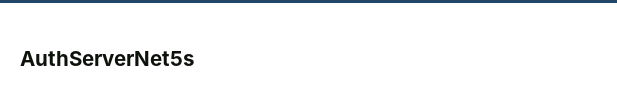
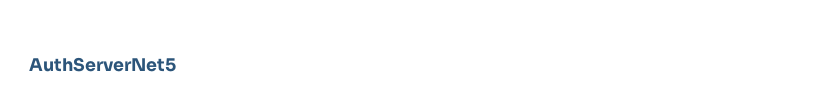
[20,51,194,66] AuthServerNet5s -> [29,57,176,72] AuthServerNet5

